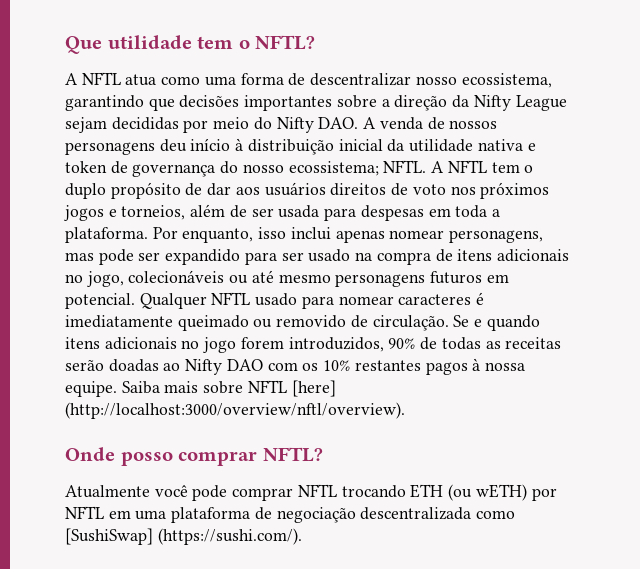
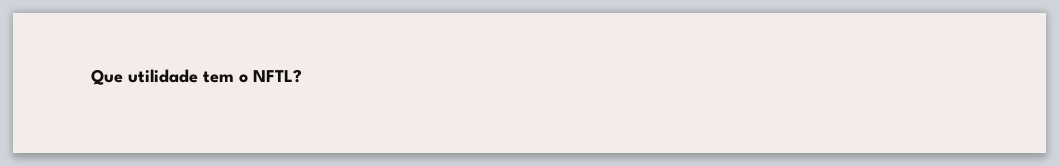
[65,72,552,88] [65,95,567,111] [65,117,498,133] [65,138,536,155] [65,160,534,177] [65,182,550,199] [64,204,500,221] [65,227,544,243] [65,249,569,265] [65,270,509,287] [65,292,485,309] [65,315,540,331] [65,337,562,353] [65,358,525,375] [65,380,336,397] [65,402,405,419] [65,447,323,466] [65,484,557,501] [65,506,516,523] [65,528,302,545] // A NFTL atua como uma forma de descentralizar nosso ecossistema, garantindo que decisões importantes sobre a direção da Nifty League sejam decididas por meio do Nifty DAO. A venda de nossos personagens deu início à distribuição inicial da utilidade nativa e token de governança do nosso ecossistema; NFTL. A NFTL tem o duplo propósito de dar aos usuários direitos de voto nos próximos jogos e torneios, além de ser usada para despesas em toda a plataforma. Por enquanto, isso inclui apenas nomear personagens, mas pode ser expandido para ser usado na compra de itens adicionais no jogo, colecionáveis ou até mesmo personagens futuros em potencial. Qualquer NFTL usado para nomear caracteres é imediatamente queimado ou removido de circulação. Se e quando itens adicionais no jogo forem introduzidos, 90% de todas as receitas serão doadas ao Nifty DAO com os 10% restantes pagos à nossa equipe. Saiba mais sobre NFTL [here] (http://localhost:3000/overview/nftl/overview). // Onde posso comprar NFTL? // Atualmente você pode comprar NFTL trocando ETH (ou wETH) por NFTL em uma plataforma de negociação descentralizada como [SushiSwap] (https://sushi.com/). -> (302, 76) none

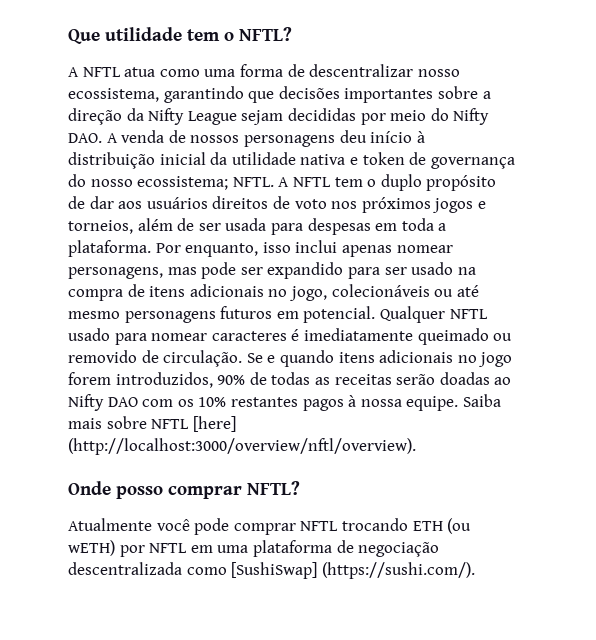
(302, 76) none -> [68,64,460,77] [68,86,491,103] [68,108,490,125] [68,130,425,147] [68,152,515,169] [68,174,497,191] [68,196,486,213] [68,218,447,235] [68,240,453,257] [68,262,476,279] [68,284,479,301] [68,306,488,323] [68,328,513,345] [68,350,513,367] [68,372,512,388] [68,394,501,411] [68,416,236,432] [68,438,416,455] [68,481,300,499] [68,518,472,535] [68,540,440,557] [68,562,475,579] // A NFTL atua como uma forma de descentralizar nosso ecossistema, garantindo que decisões importantes sobre a direção da Nifty League sejam decididas por meio do Nifty DAO. A venda de nossos personagens deu início à distribuição inicial da utilidade nativa e token de governança do nosso ecossistema; NFTL. A NFTL tem o duplo propósito de dar aos usuários direitos de voto nos próximos jogos e torneios, além de ser usada para despesas em toda a plataforma. Por enquanto, isso inclui apenas nomear personagens, mas pode ser expandido para ser usado na compra de itens adicionais no jogo, colecionáveis ou até mesmo personagens futuros em potencial. Qualquer NFTL usado para nomear caracteres é imediatamente queimado ou removido de circulação. Se e quando itens adicionais no jogo forem introduzidos, 90% de todas as receitas serão doadas ao Nifty DAO com os 10% restantes pagos à nossa equipe. Saiba mais sobre NFTL [here] (http://localhost:3000/overview/nftl/overview). // Onde posso comprar NFTL? // Atualmente você pode comprar NFTL trocando ETH (ou wETH) por NFTL em uma plataforma de negociação descentralizada como [SushiSwap] (https://sushi.com/).

